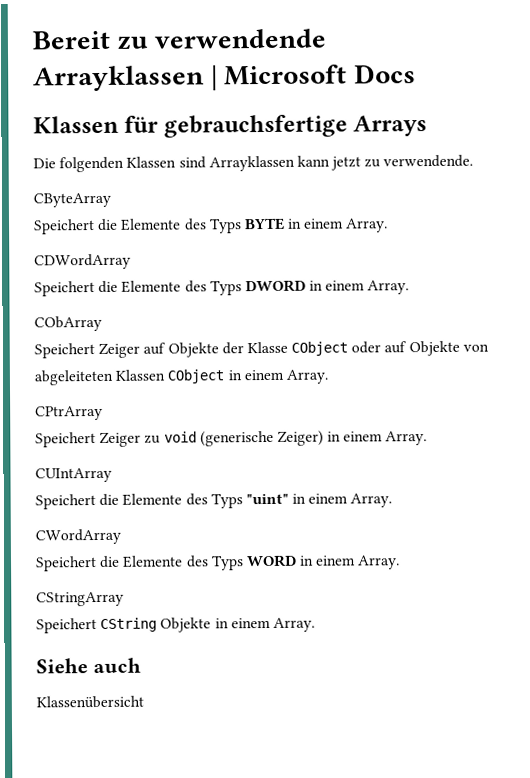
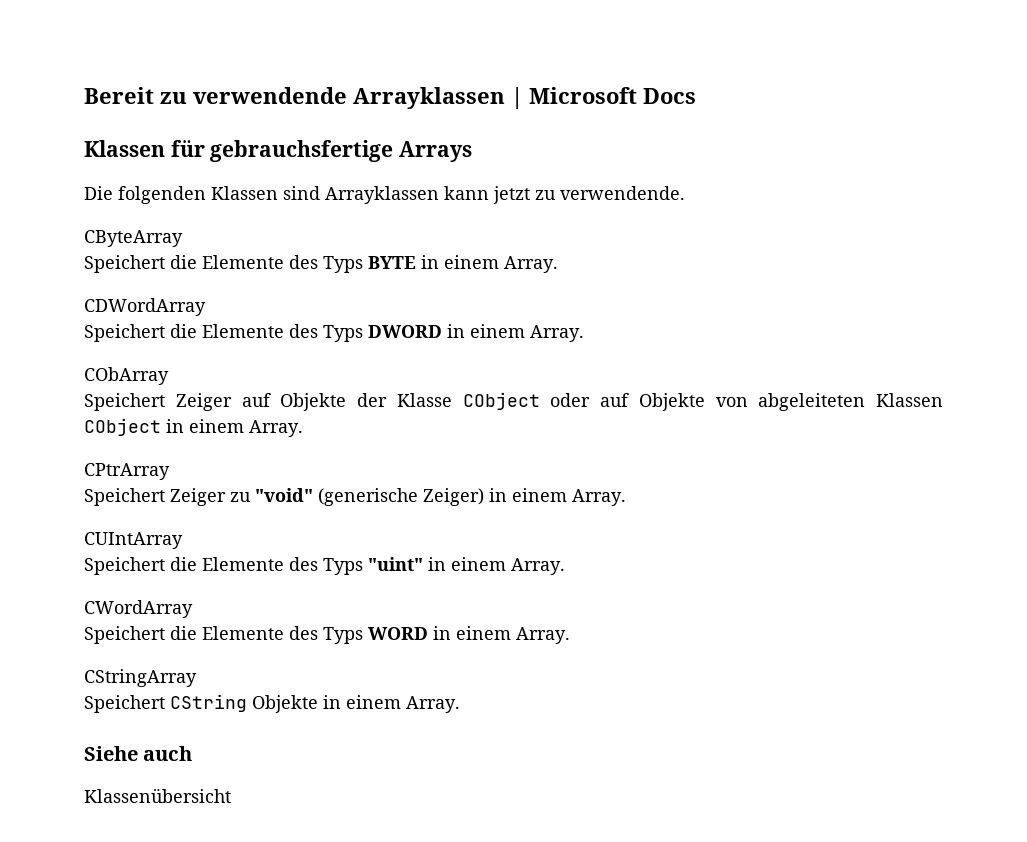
[163,431,197,443] void -> [255,488,313,502] "void"

